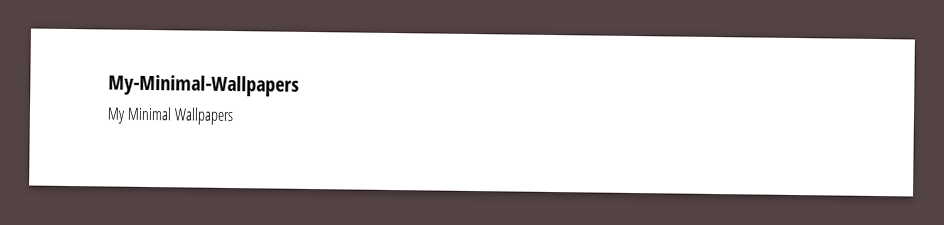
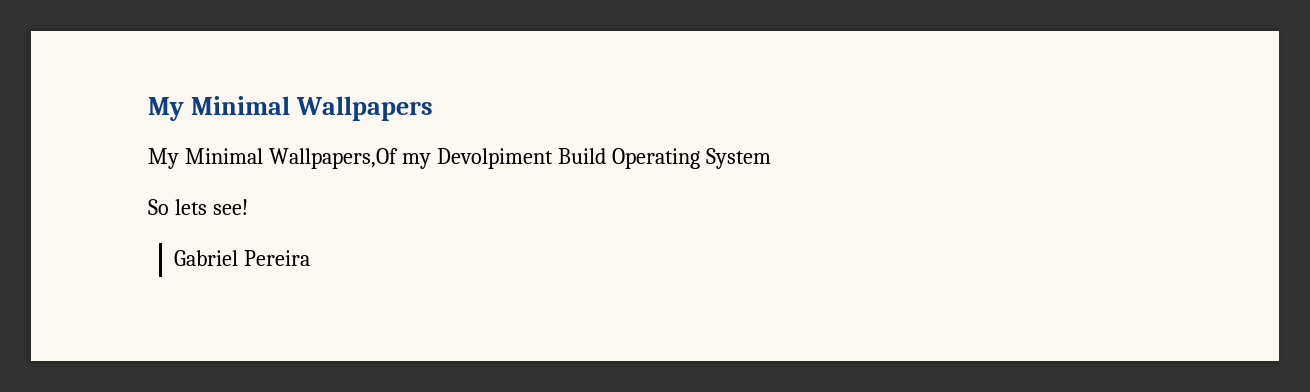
[108,74,299,97] [107,106,235,126] My-Minimal-Wallpapers // My Minimal Wallpapers -> [148,96,433,121] [148,148,771,169] [148,199,248,215] [174,250,311,266] My Minimal Wallpapers // My Minimal Wallpapers,Of my Devolpiment Build Operating System // So lets see! // Gabriel Pereira

